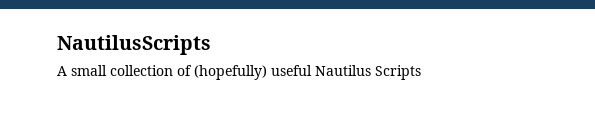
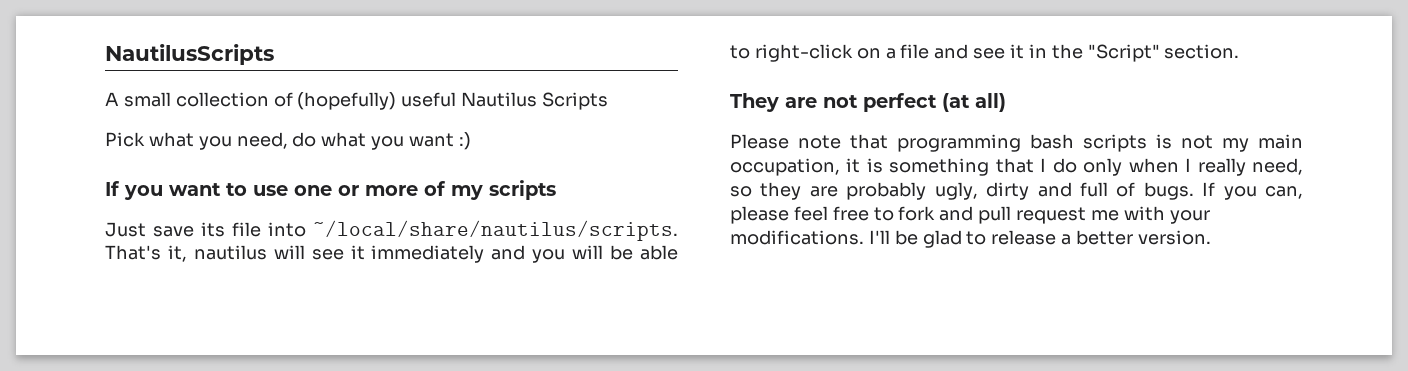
(421, 72) none -> [105,132,471,150] [105,180,556,200] [105,220,678,241] [105,245,678,263] [730,44,1240,62] [730,93,1006,112] [730,134,1303,152] [730,158,1303,176] [730,182,1303,200] [730,206,1210,224] [730,230,1211,248] // Pick what you need, do what you want :) // If you want to use one or more of my scripts // Just save its file into ~/local/share/nautilus/scripts. That's it, nautilus will see it immediately and you will be able to right-click on a file and see it in the "Script" section. // They are not perfect (at all) // Please note that programming bash scripts is not my main occupation, it is something that I do only when I really need, so they are probably ugly, dirty and full of bugs. If you can, please feel free to fork and pull request me with your modifications. I'll be glad to release a better version.

